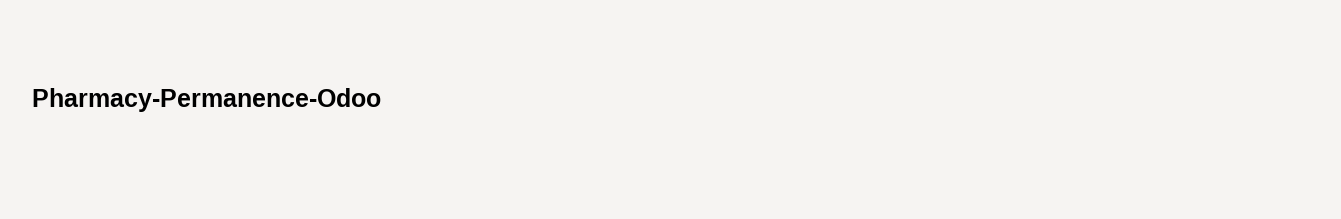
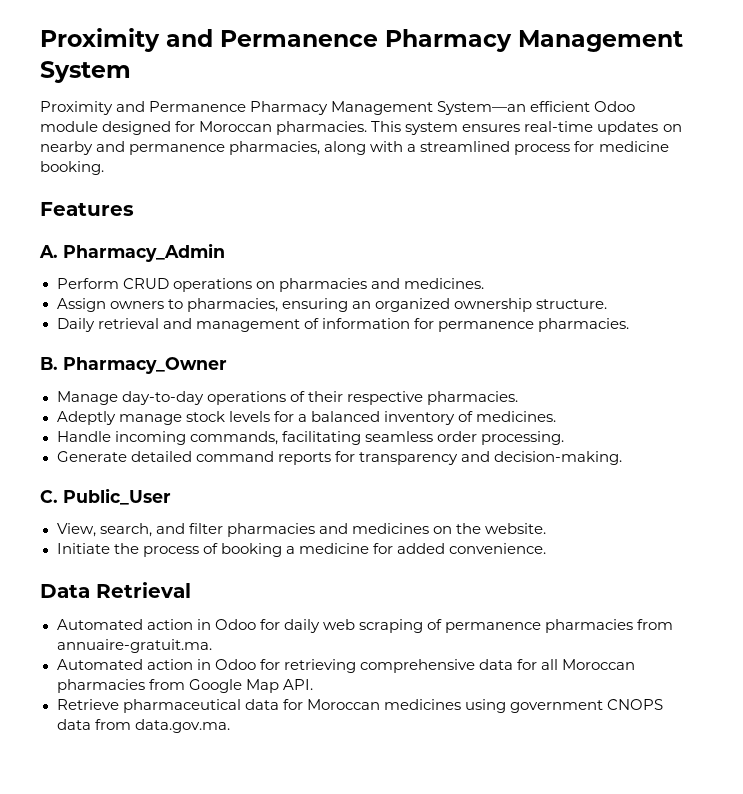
[32,88,381,112] Pharmacy-Permanence-Odoo -> [40,28,683,52] [40,61,131,83] [40,101,636,115] [40,121,682,135] [40,141,669,155] [40,161,104,175] [40,202,134,216] [39,243,225,262] [56,278,484,292] [56,298,607,312] [56,318,629,332] [40,357,227,374] [56,391,518,405] [56,411,556,425] [56,431,564,445] [56,451,622,465] [40,488,171,505] [56,523,546,537] [56,543,546,557] [40,582,191,598] [56,619,674,633] [56,639,212,653] [56,659,635,673] [56,679,313,693] [56,699,663,713] [56,719,230,733] Proximity and Permanence Pharmacy Management System // Proximity and Permanence Pharmacy Management System—an efficient Odoo module designed for Moroccan pharmacies. This system ensures real-time updates on nearby and permanence pharmacies, along with a streamlined process for medicine booking. // Features // A. Pharmacy_Admin // Perform CRUD operations on pharmacies and medicines. // Assign owners to pharmacies, ensuring an organized ownership structure. // Daily retrieval and management of information for permanence pharmacies. // B. Pharmacy_Owner // Manage day-to-day operations of their respective pharmacies. // Adeptly manage stock levels for a balanced inventory of medicines. // Handle incoming commands, facilitating seamless order processing. // Generate detailed command reports for transparency and decision-making. // C. Public_User // View, search, and filter pharmacies and medicines on the website. // Initiate the process of booking a medicine for added convenience. // Data Retrieval // Automated action in Odoo for daily web scraping of permanence pharmacies from annuaire-gratuit.ma. // Automated action in Odoo for retrieving comprehensive data for all Moroccan pharmacies from Google Map API. // Retrieve pharmaceutical data for Moroccan medicines using government CNOPS data from data.gov.ma.

